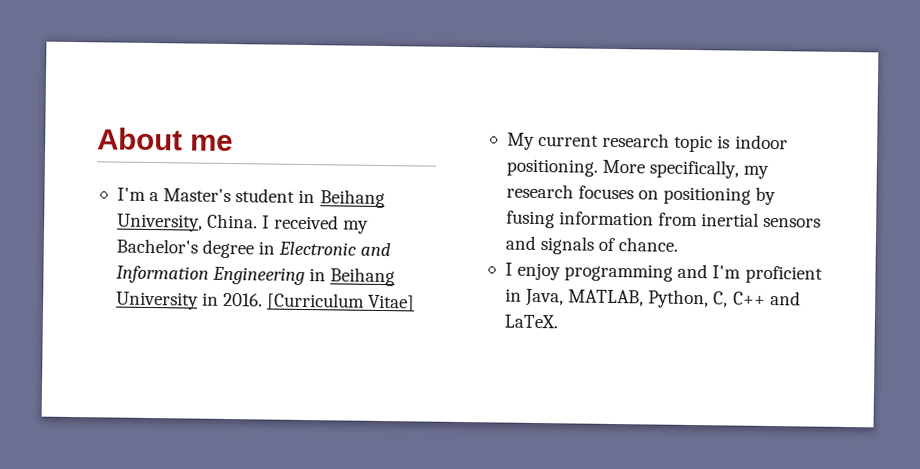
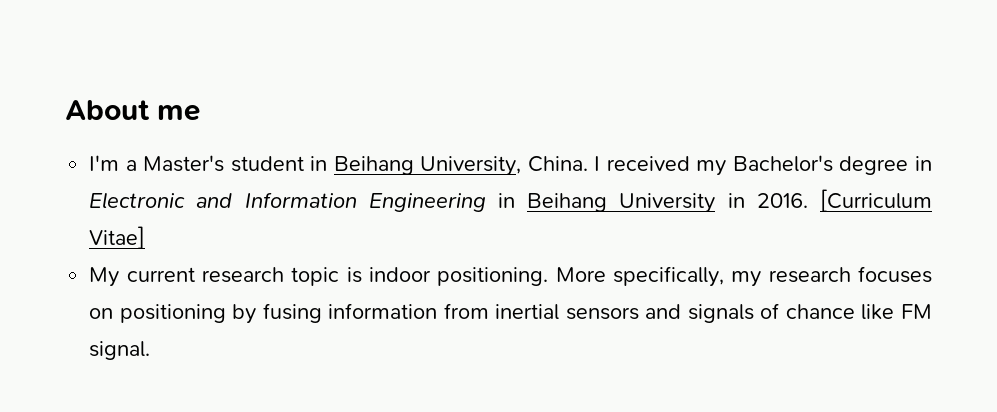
[618,237,679,252] [504,262,823,284] [504,288,801,309] [503,314,558,329] chance. // I enjoy programming and I'm proficient in Java, MATLAB, Python, C, C++ and LaTeX. -> [785,304,932,320] [89,341,151,360] chance like FM signal.

